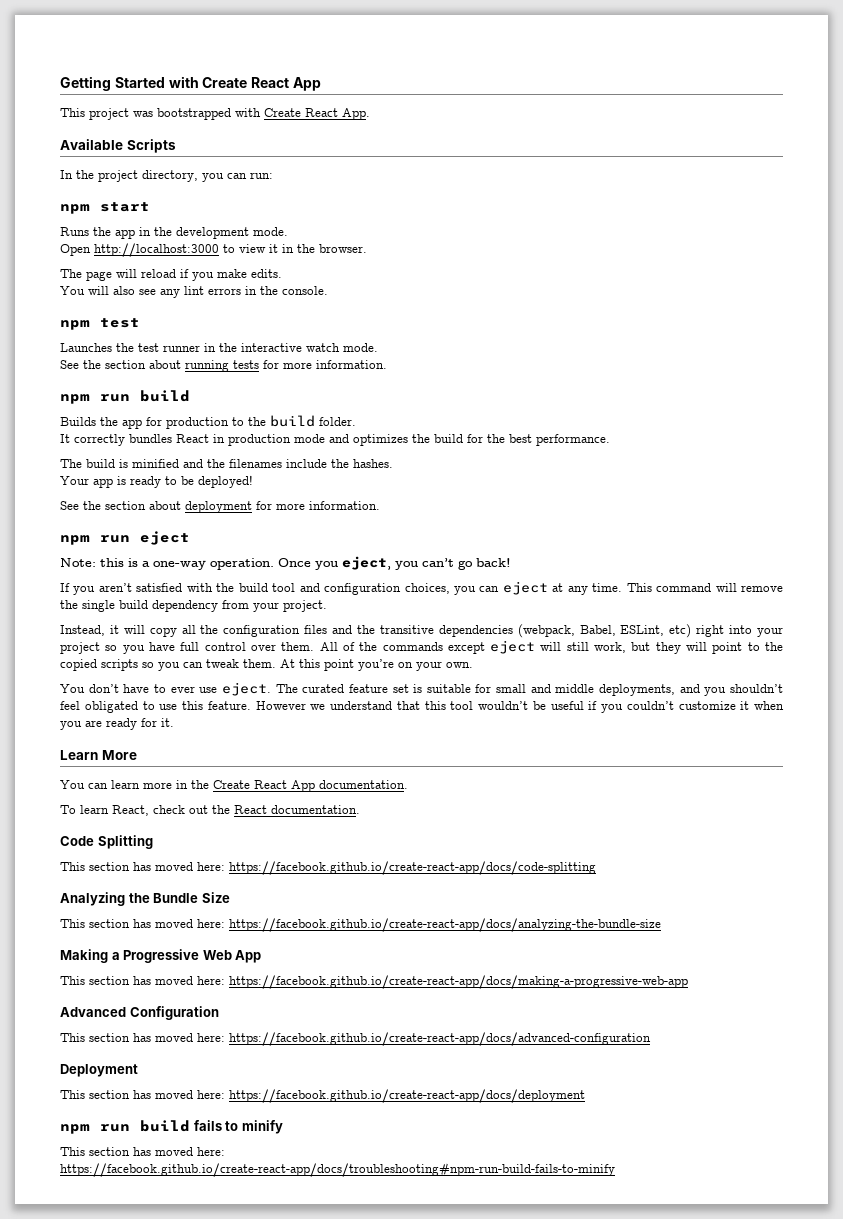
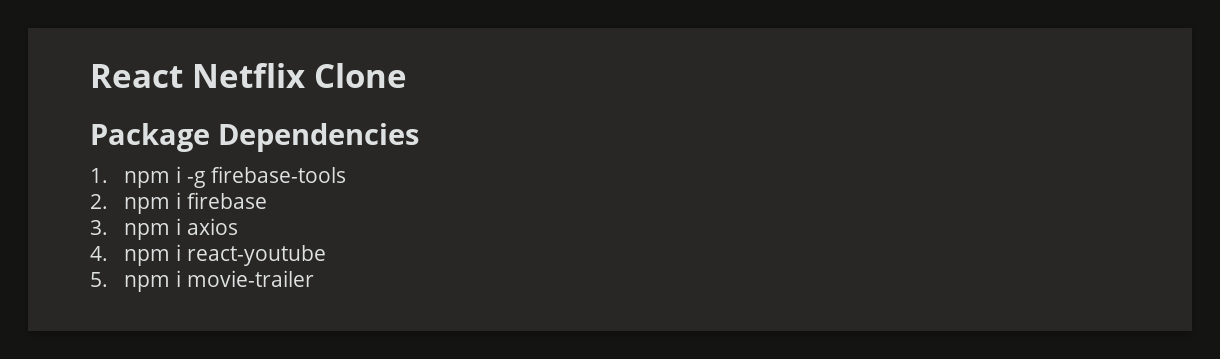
[60,76,321,91] [60,108,370,120] [60,139,176,153] [60,170,273,182] [60,202,150,214] [60,227,288,239] [60,243,367,257] [60,269,282,281] [60,286,328,298] [60,318,140,330] [60,343,378,352] [60,360,387,372] [60,390,190,404] [60,415,356,429] [60,434,610,446] [60,459,393,468] [60,475,253,488] [60,501,380,513] [60,531,190,545] [60,556,511,570] [60,581,784,595] [60,600,327,612] [60,624,784,638] [60,640,784,654] [60,659,473,671] [60,682,783,696] [60,701,784,713] [60,718,174,730] [60,750,137,760] [60,780,408,792] [60,805,360,816] [60,835,153,849] [60,861,596,875] [60,892,230,906] [60,918,661,932] [60,949,262,963] [60,975,688,989] [60,1006,219,1020] [60,1032,651,1046] [60,1064,138,1077] [60,1089,585,1103] [60,1120,283,1134] [60,1147,225,1156] [60,1163,615,1177] Getting Started with Create React App // This project was bootstrapped with Create React App. // Available Scripts // In the project directory, you can run: // npm start // Runs the app in the development mode. // Open http://localhost:3000 to view it in the browser. // The page will reload if you make edits. // You will also see any lint errors in the console. // npm test // Launches the test runner in the interactive watch mode. // See the section about running tests for more information. // npm run build // Builds the app for production to the build folder. // It correctly bundles React in production mode and optimizes the build for the best performance. // The build is minified and the filenames include the hashes. // Your app is ready to be deployed! // See the section about deployment for more information. // npm run eject // Note: this is a one-way operation. Once you eject, you can’t go back! // If you aren’t satisfied with the build tool and configuration choices, you can eject at any time. This command will remove the single build dependency from your project. // Instead, it will copy all the configuration files and the transitive dependencies (webpack, Babel, ESLint, etc) right into your project so you have full control over them. All of the commands except eject will still work, but they will point to the copied scripts so you can tweak them. At this point you’re on your own. // You don’t have to ever use eject. The curated feature set is suitable for small and middle deployments, and you shouldn’t feel obligated to use this feature. However we understand that this tool wouldn’t be useful if you couldn’t customize it when you are ready for it. // Learn More // You can learn more in the Create React App documentation. // To learn React, check out the React documentation. // Code Splitting // This section has moved here: https://facebook.github.io/create-react-app/docs/code-splitting // Analyzing the Bundle Size // This section has moved here: https://facebook.github.io/create-react-app/docs/analyzing-the-bundle-size // Making a Progressive Web App // This section has moved here: https://facebook.github.io/create-react-app/docs/making-a-progressive-web-app // Advanced Configuration // This section has moved here: https://facebook.github.io/create-react-app/docs/advanced-configuration // Deployment // This section has moved here: https://facebook.github.io/create-react-app/docs/deployment // npm run build fails to minify // This section has moved here: https://facebook.github.io/create-react-app/docs/troubleshooting#npm-run-build-fails-to-minify -> [90,63,407,88] [90,123,419,152] [90,166,347,188] [90,192,267,214] [90,218,238,240] [90,244,326,266] [90,270,314,292] React Netflix Clone // Package Dependencies // 1. npm i -g firebase-tools // 2. npm i firebase // 3. npm i axios // 4. npm i react-youtube // 5. npm i movie-trailer

